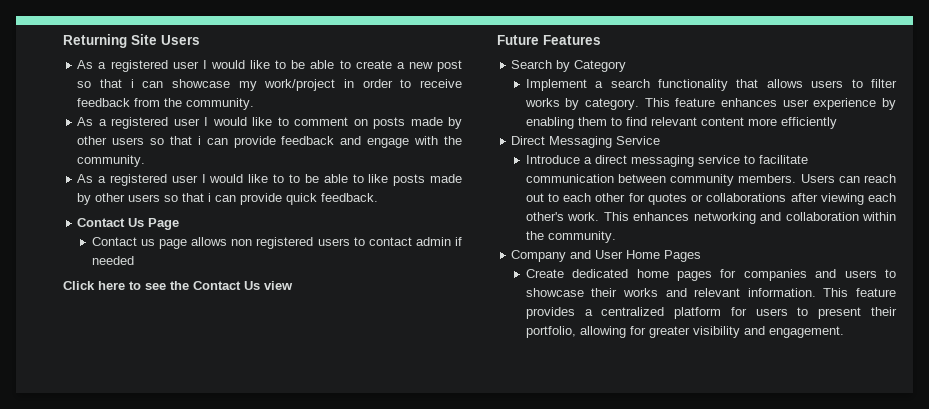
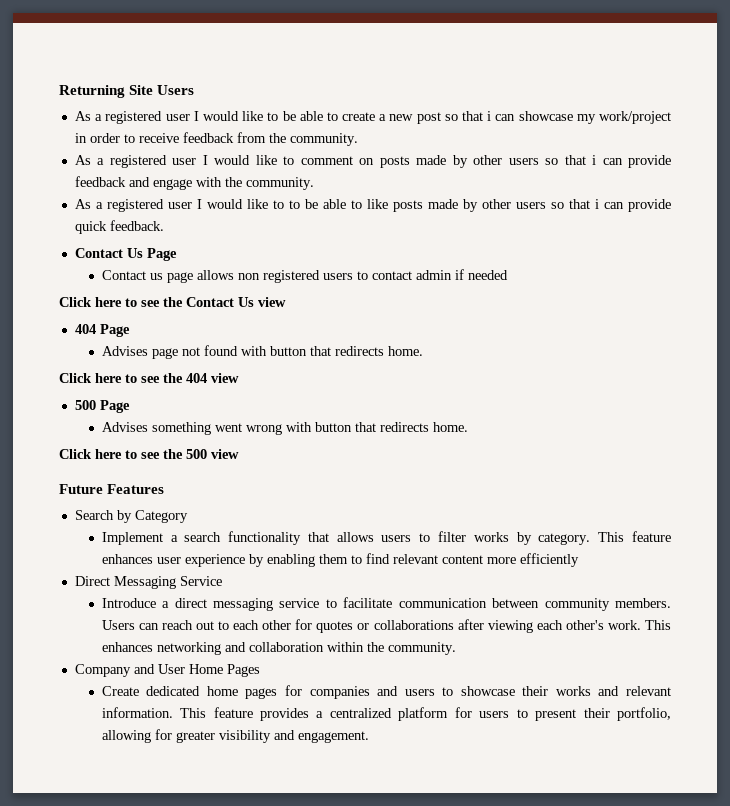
(293, 285) none -> [74,324,130,337] [101,345,423,359] [59,373,239,383] [74,400,130,413] [101,422,468,435] [59,449,239,459] // 404 Page // Advises page not found with button that redirects home. // Click here to see the 404 view // 500 Page // Advises something went wrong with button that redirects home. // Click here to see the 500 view

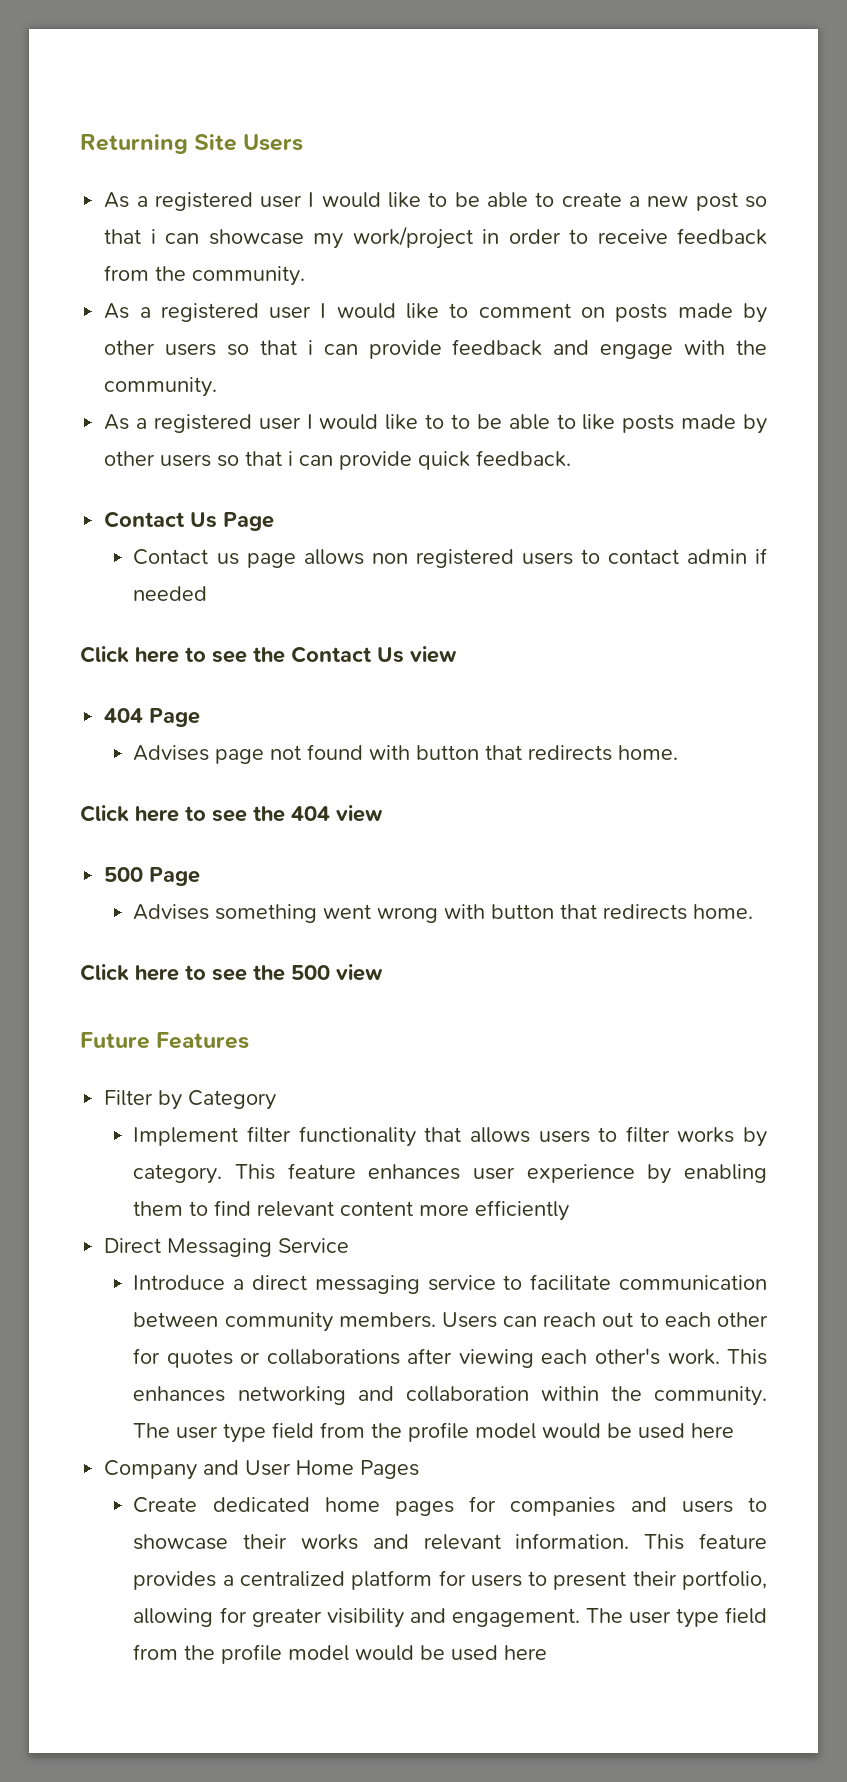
[74,510,114,520] Search -> [104,1090,154,1106] Filter
[170,532,222,542] a search -> [247,1126,292,1143] filter
(456, 648) none -> [133,1422,735,1443] The user type field from the profile model would be used here
(369, 737) none -> [585,1607,767,1628] [133,1644,548,1664] The user type field from the profile model would be used here

